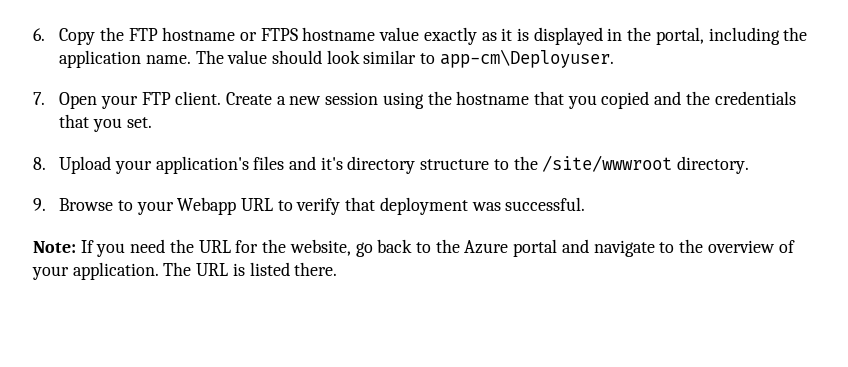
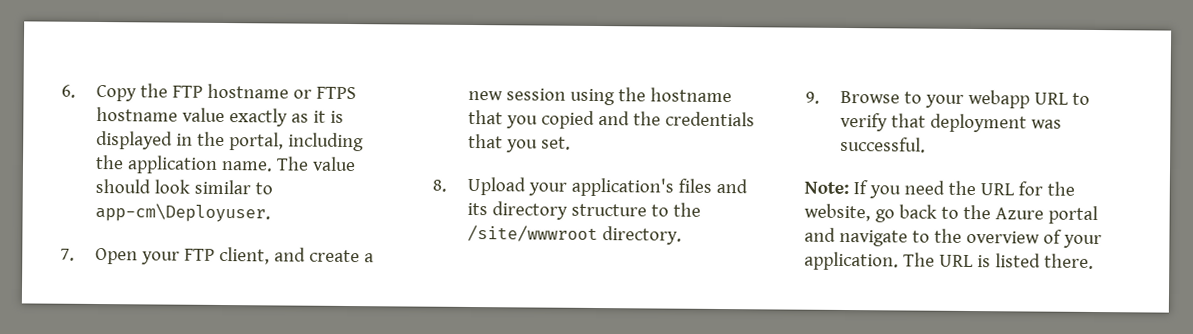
[175,91,272,105] client. Create -> [219,246,361,265] client, and create
[320,157,343,170] it's -> [467,202,489,216] its
[177,197,237,215] Webapp -> [968,89,1031,109] webapp

